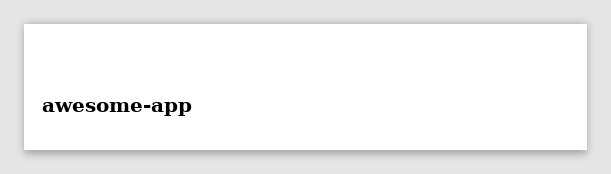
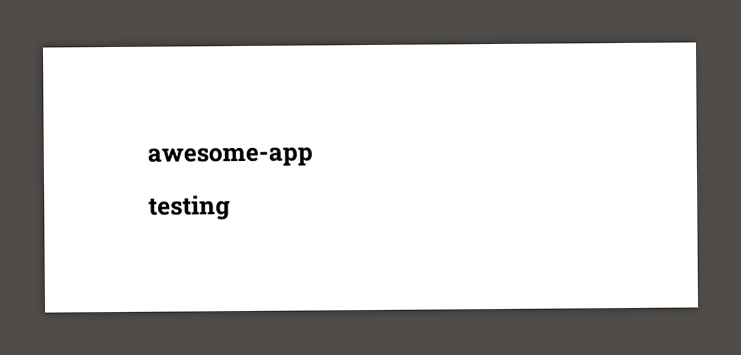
(192, 109) none -> [148,195,231,221] // testing

